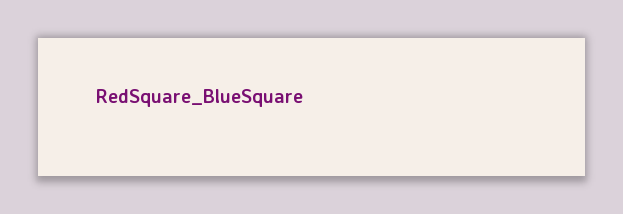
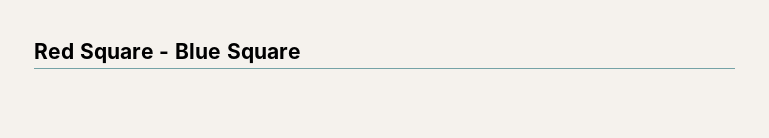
[96,89,303,107] RedSquare_BlueSquare -> [34,43,301,64] Red Square - Blue Square

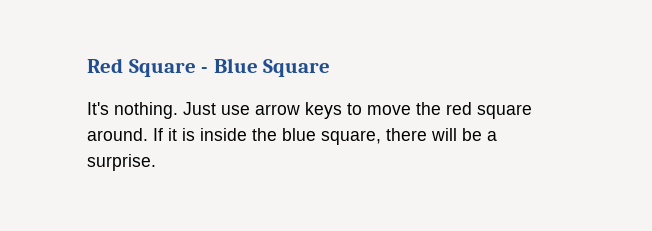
(301, 53) none -> [87,102,532,119] [87,128,497,145] [87,154,156,171] // It's nothing. Just use arrow keys to move the red square around. If it is inside the blue square, there will be a surprise.

